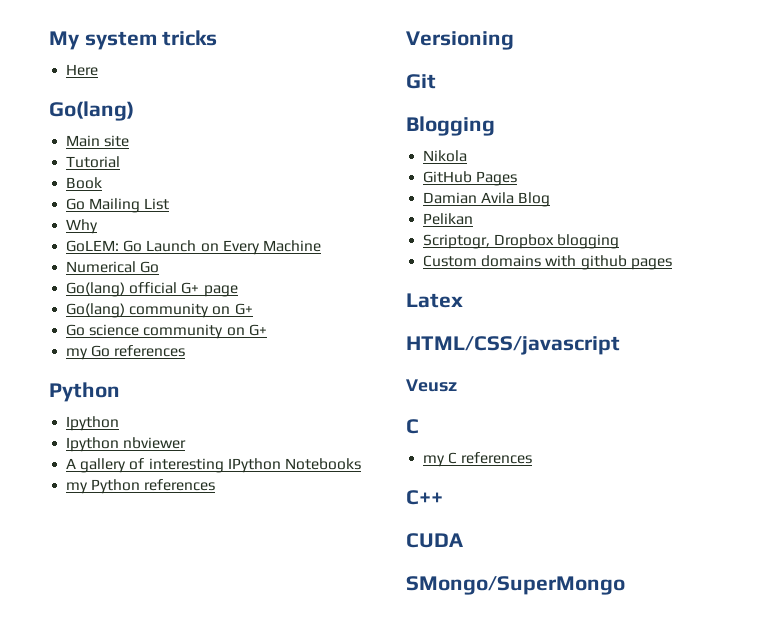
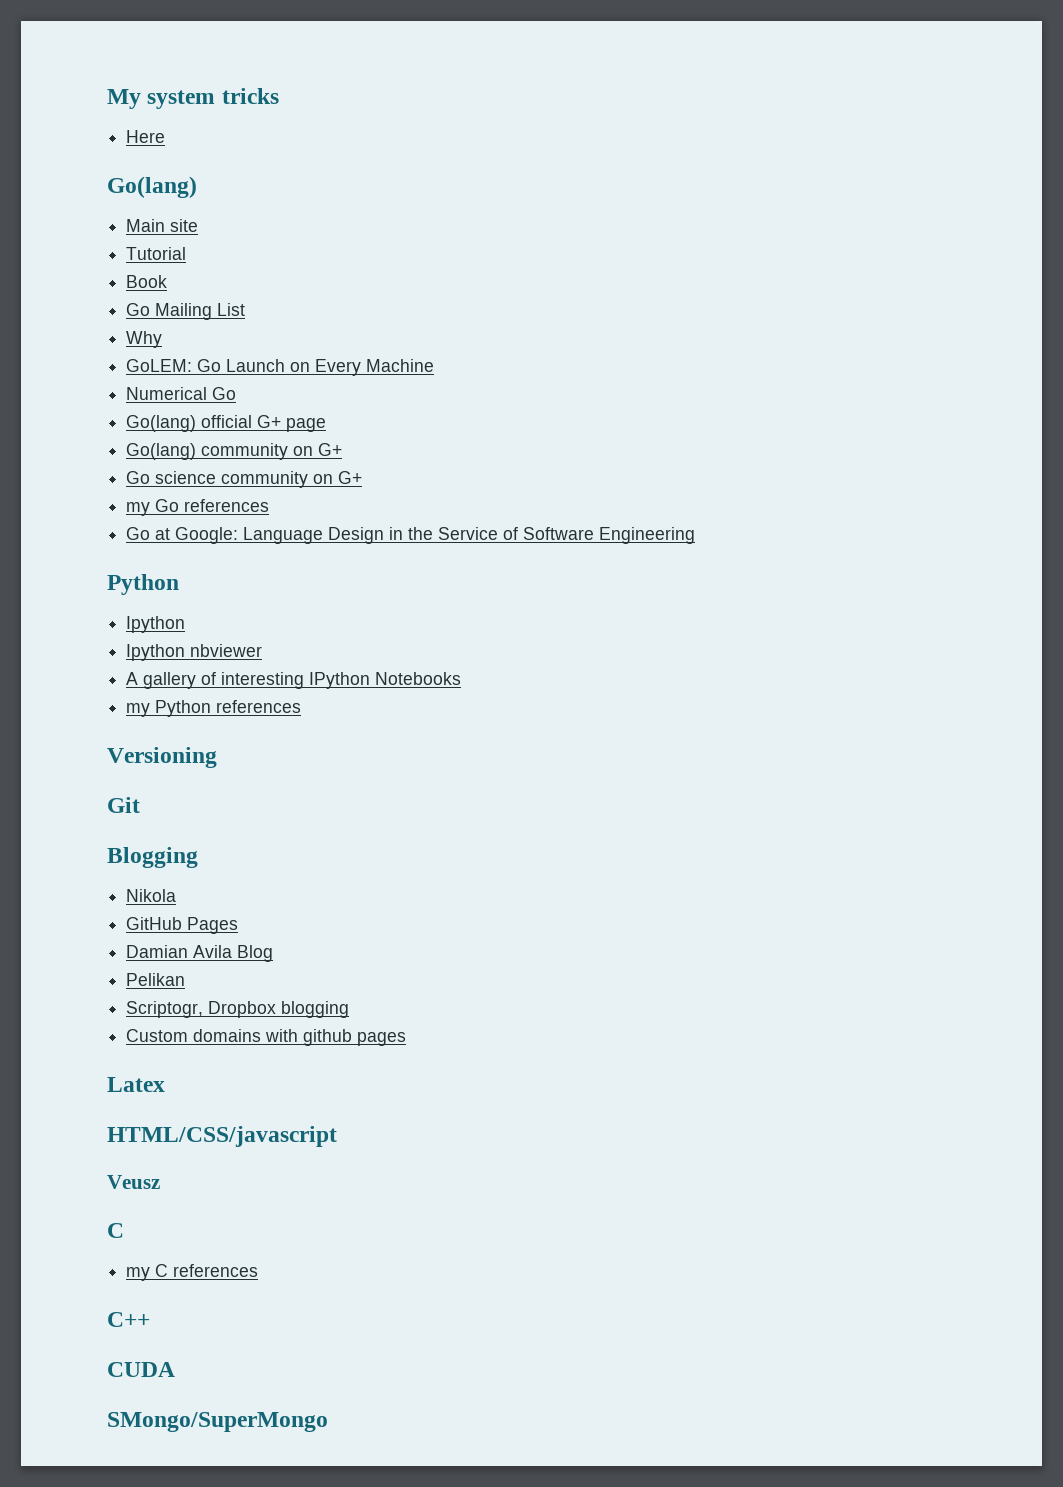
(186, 351) none -> [126,527,696,544] // Go at Google: Language Design in the Service of Software Engineering

